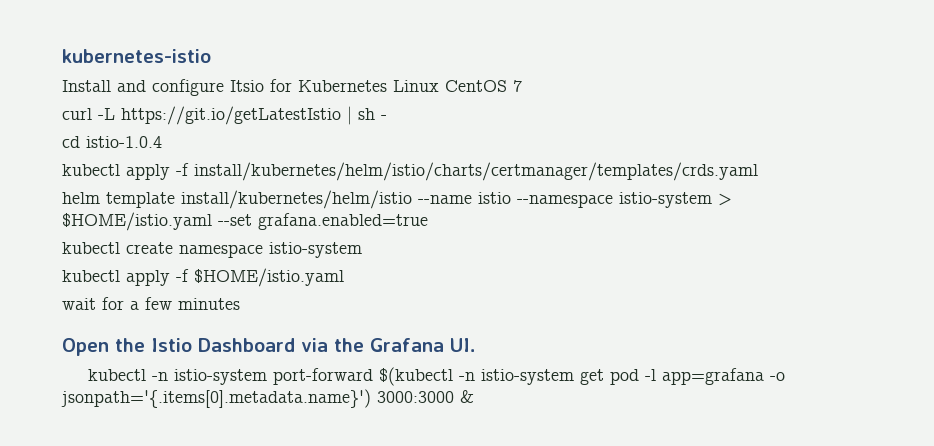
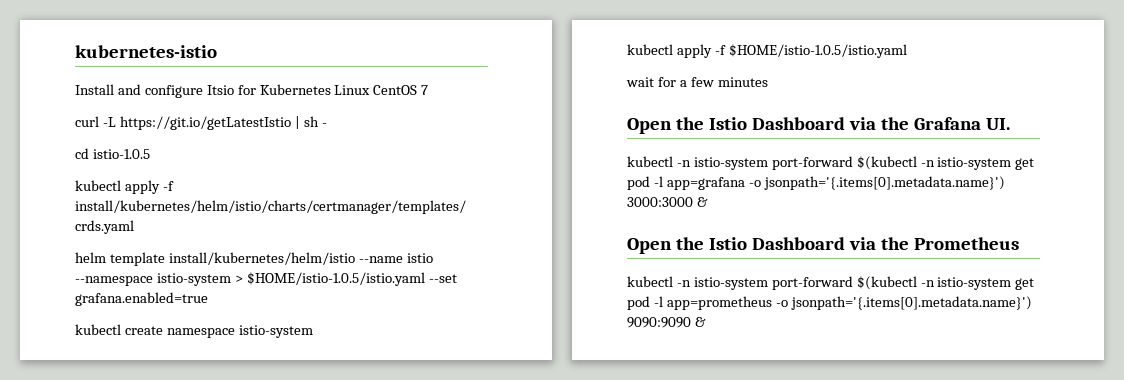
[86,136,162,148] istio-1.0.4 -> [92,149,150,159] istio-1.0.5
[62,212,212,231] $HOME/istio.yaml -> [246,272,425,286] $HOME/istio-1.0.5/istio.yaml
[194,268,344,287] $HOME/istio.yaml -> [728,44,907,58] $HOME/istio-1.0.5/istio.yaml
(474, 396) none -> [627,237,1019,254] [627,276,1035,290] [627,296,1032,310] [627,317,706,328] // Open the Istio Dashboard via the Prometheus // kubectl -n istio-system port-forward $(kubectl -n istio-system get pod -l app=prometheus -o jsonpath='{.items[0].metadata.name}') 9090:9090 &

